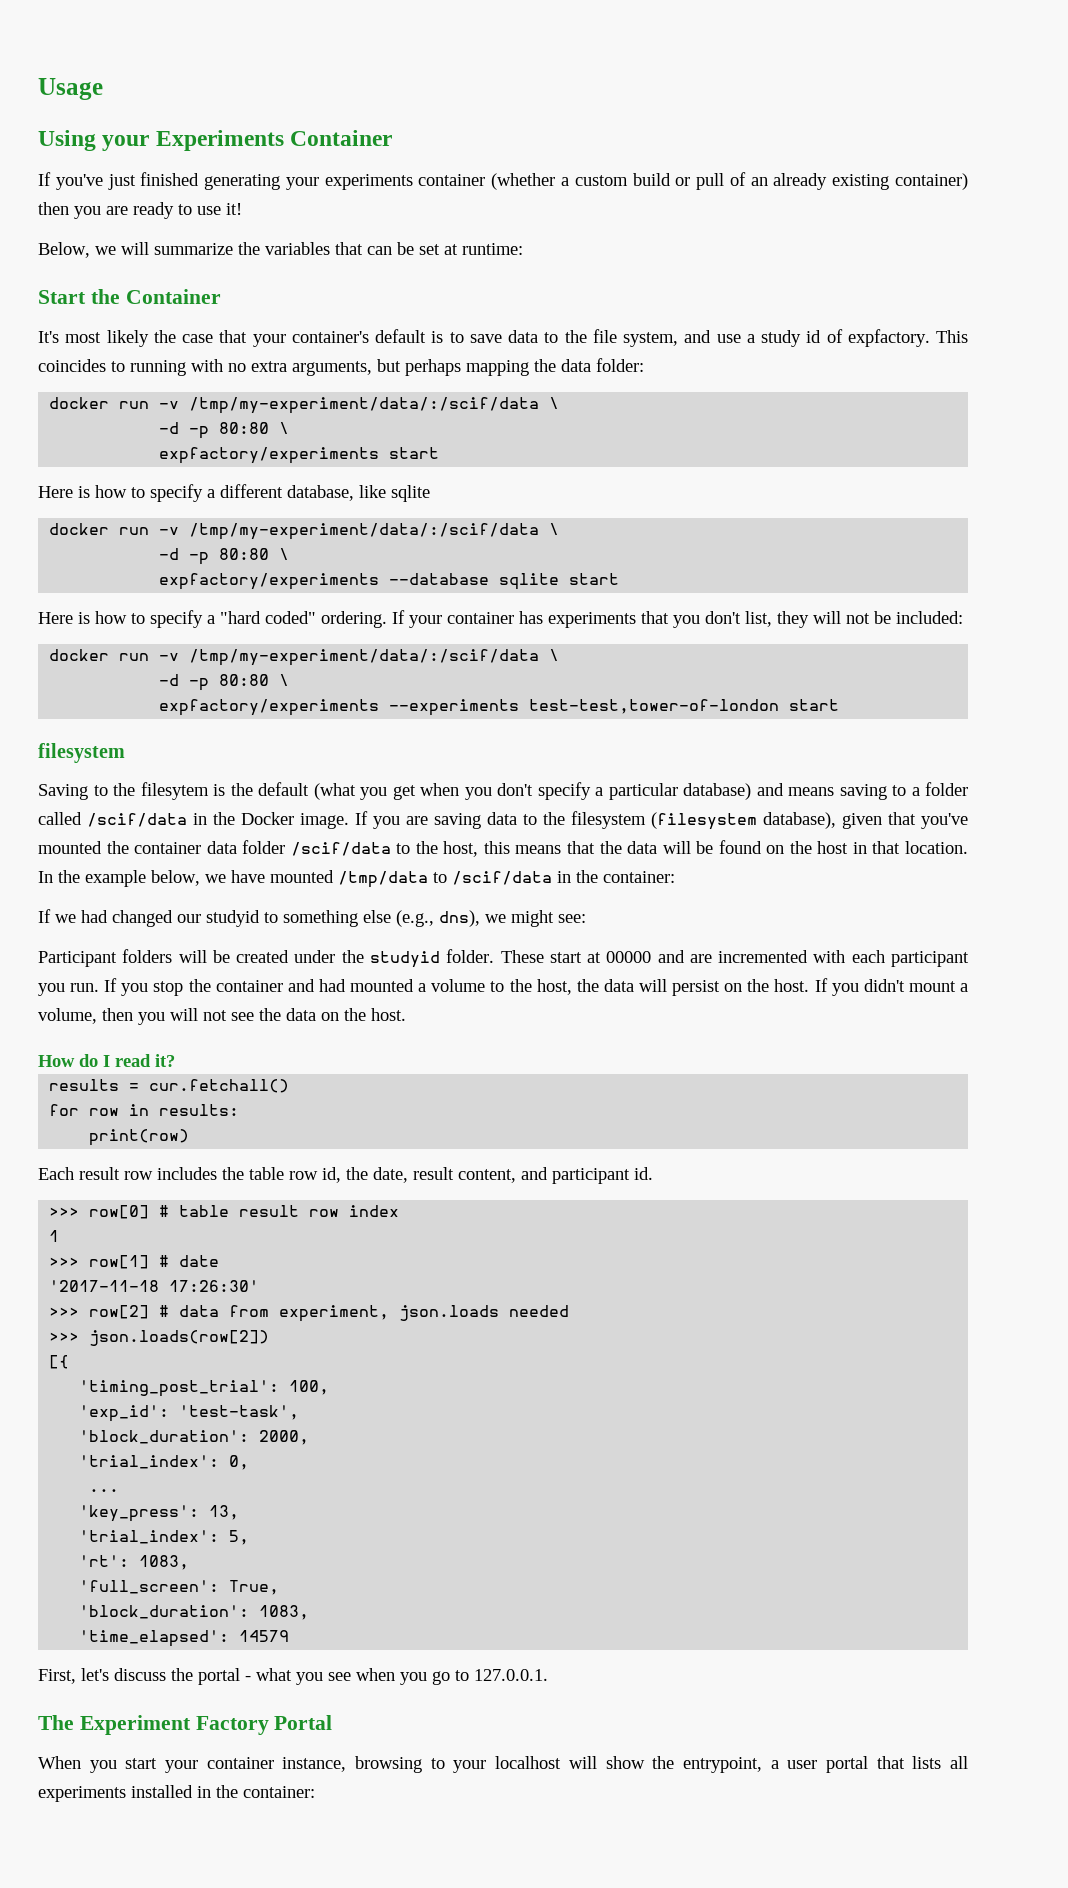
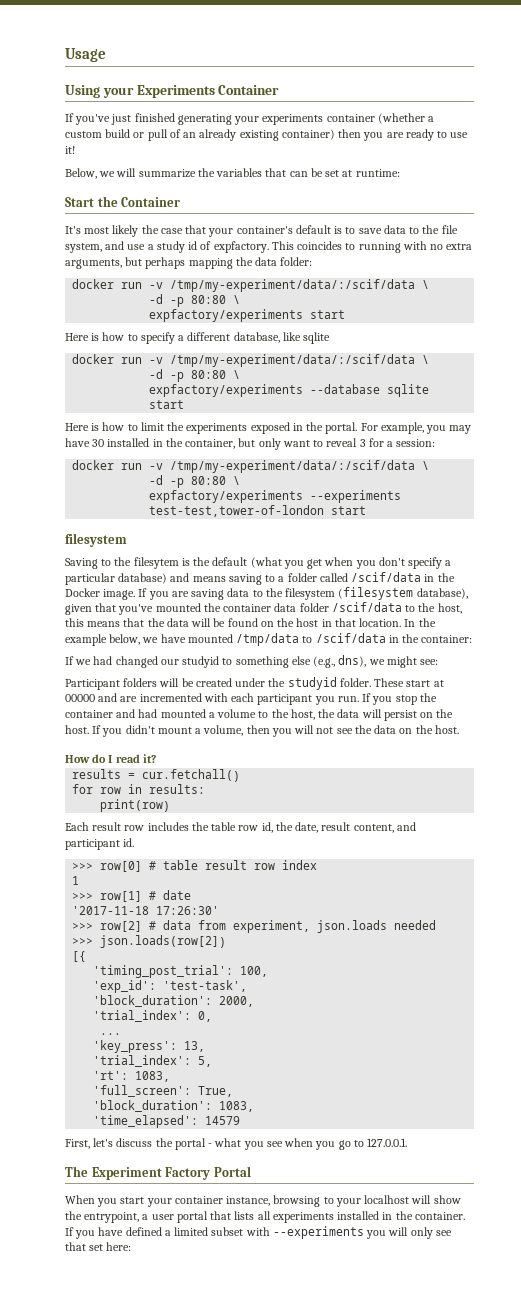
[150,610,963,628] specify a "hard coded" ordering. If your container has experiments that you don't list, they will not be included: -> [140,422,472,434] [65,438,436,450] limit the experiments exposed in the portal. For example, you may have 30 installed in the container, but only want to reveal 3 for a session:
[243,1786,315,1798] container: -> [414,1212,465,1220] [65,1226,452,1239] [65,1242,132,1251] container. If you have defined a limited subset with --experiments you will only see that set here:

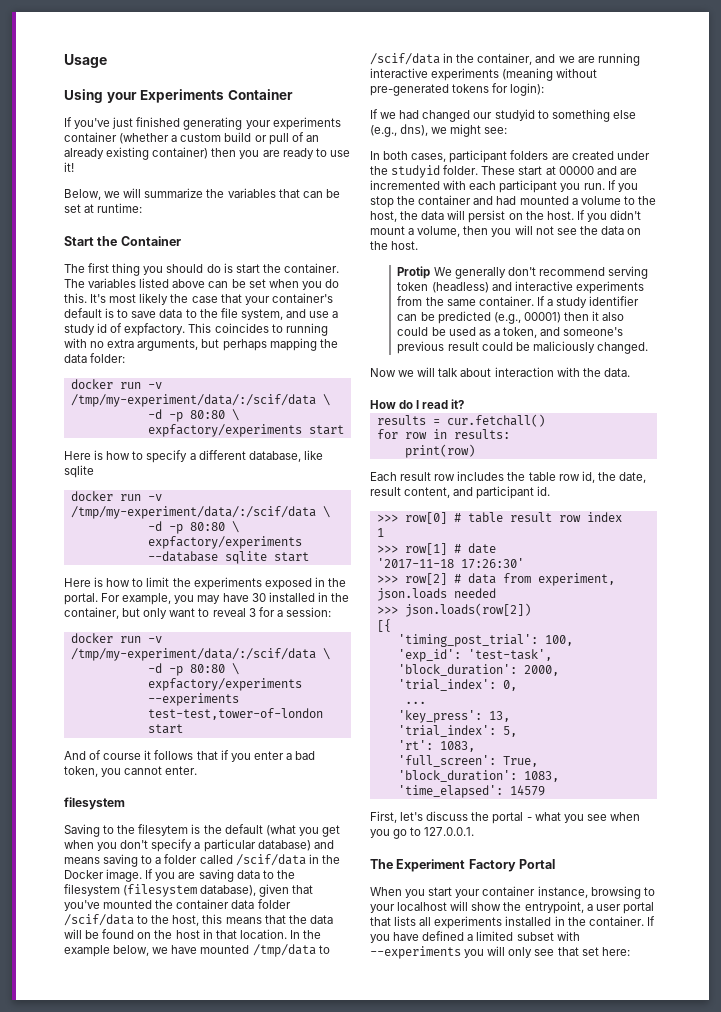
(181, 202) none -> [64,263,339,276] [64,278,339,290] [64,293,87,303] The first thing you should do is start the container. The variables listed above can be set when you do this.
(367, 510) none -> [64,750,316,762] [64,766,198,777] // And of course it follows that if you enter a bad token, you cannot enter.
[421,635,473,643] container: -> [477,53,640,66] [370,68,598,81] [370,83,545,96] container, and we are running interactive experiments (meaning without pre-generated tokens for login):
[65,678,194,690] Participant folders will be -> [370,150,569,163] In both cases, participant folders are
(459, 729) none -> [397,266,648,279] [397,281,644,294] [397,296,640,308] [397,311,625,324] [397,327,624,338] [397,341,648,354] [370,367,630,377] // Protip We generally don't recommend serving token (headless) and interactive experiments from the same container. If a study identifier can be predicted (e.g., 00001) then it also could be used as a token, and someone's previous result could be maliciously changed. // Now we will talk about interaction with the data.

